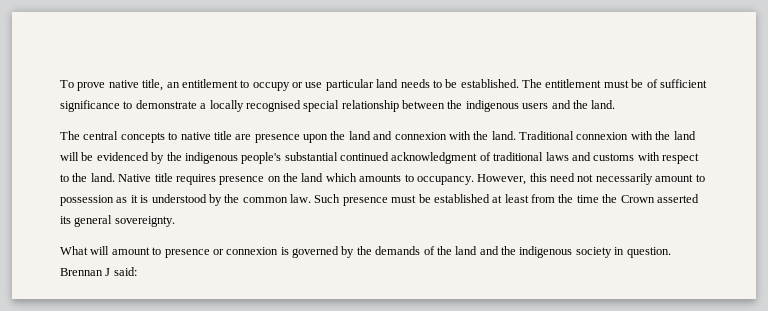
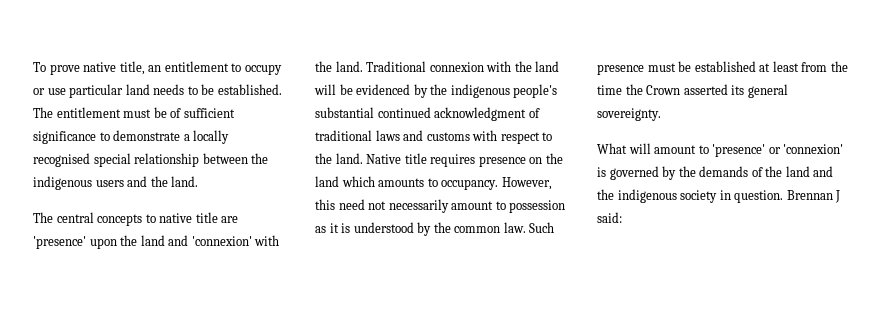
[254,134,300,143] presence -> [33,236,86,249] 'presence'
[394,132,447,140] connexion -> [191,236,252,246] 'connexion'
[164,247,279,258] presence or connexion -> [712,144,844,157] 'presence' or 'connexion'

